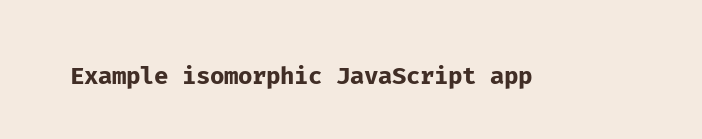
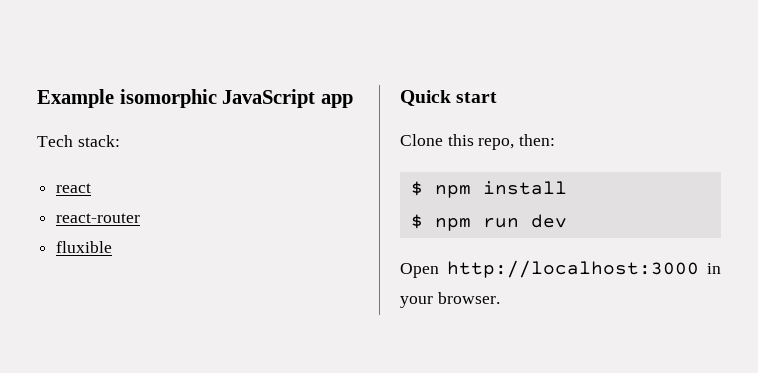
(532, 80) none -> [37,135,120,147] [56,183,92,193] [56,213,141,223] [56,241,113,253] [400,90,498,106] [400,134,556,150] [410,181,567,198] [410,214,567,231] [400,260,721,278] [400,292,500,308] // Tech stack: // react // react-router // fluxible // Quick start // Clone this repo, then: // $ npm install // $ npm run dev // Open http://localhost:3000 in your browser.

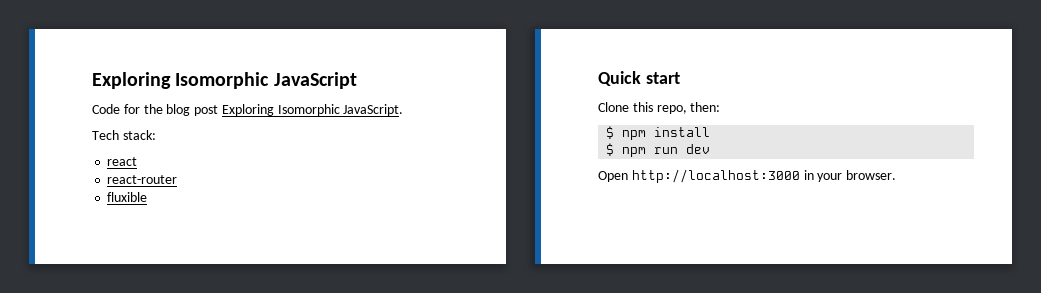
[37,89,217,108] Example isomorphic -> [92,72,270,89] Exploring Isomorphic
[320,94,353,108] app -> [92,104,404,116] // Code for the blog post Exploring Isomorphic JavaScript.

